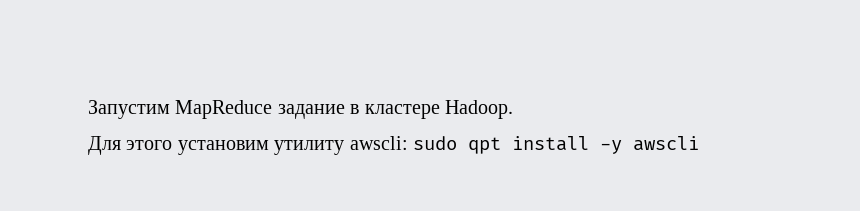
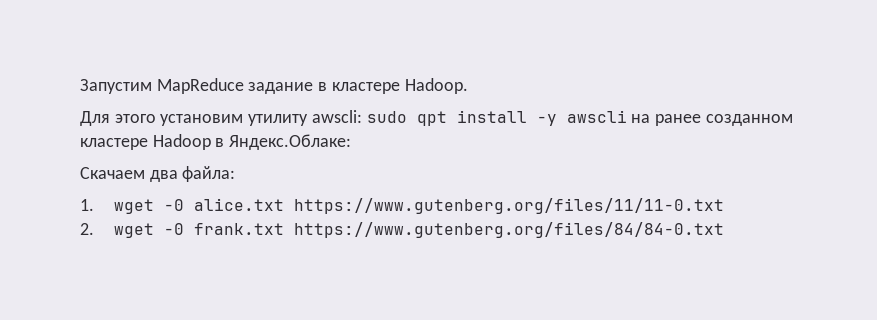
(699, 143) none -> [631,114,793,126] [80,134,352,150] [80,166,236,182] [80,198,725,214] [80,222,725,238] на ранее созданном кластере Hadoop в Яндекс.Облаке: // Скачаем два файла: // 1. wget -0 alice.txt https://www.gutenberg.org/files/11/11-0.txt // 2. wget -0 frank.txt https://www.gutenberg.org/files/84/84-0.txt

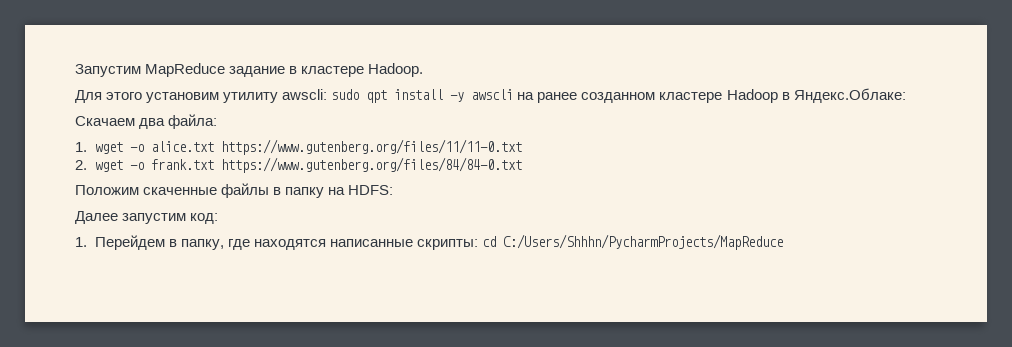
[164,199,185,211] -0 -> [129,144,144,152] -o
[164,223,185,235] -0 -> [129,162,144,170] -o
(725, 230) none -> [75,183,394,198] [75,211,219,224] [75,234,783,250] // Положим скаченные файлы в папку на HDFS: // Далее запустим код: // 1. Перейдем в папку, где находятся написанные скрипты: cd C:/Users/Shhhn/PycharmProjects/MapReduce

